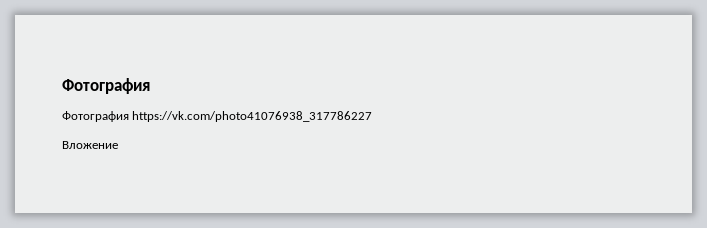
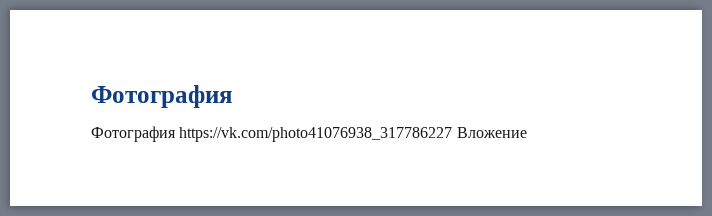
(373, 116) // -> (453, 134) none

